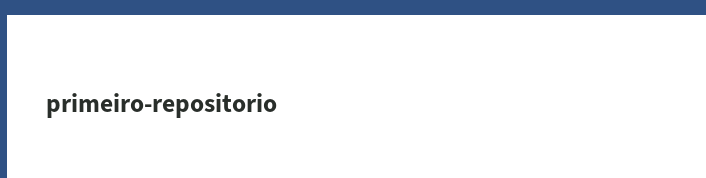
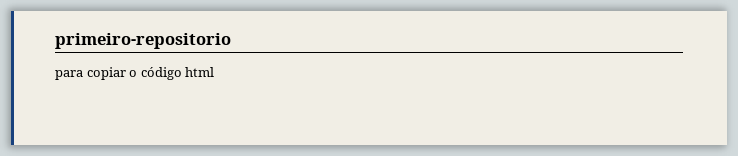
(277, 105) none -> [55,67,215,80] // para copiar o código html

